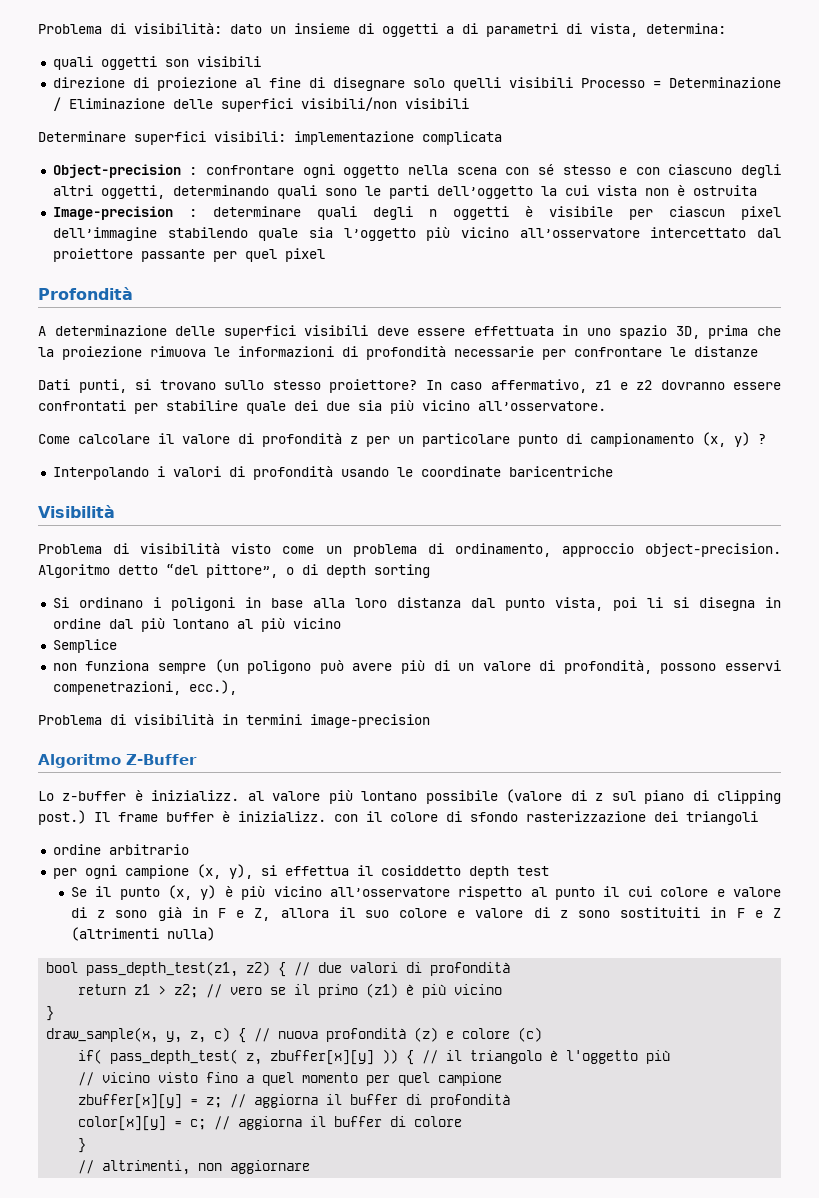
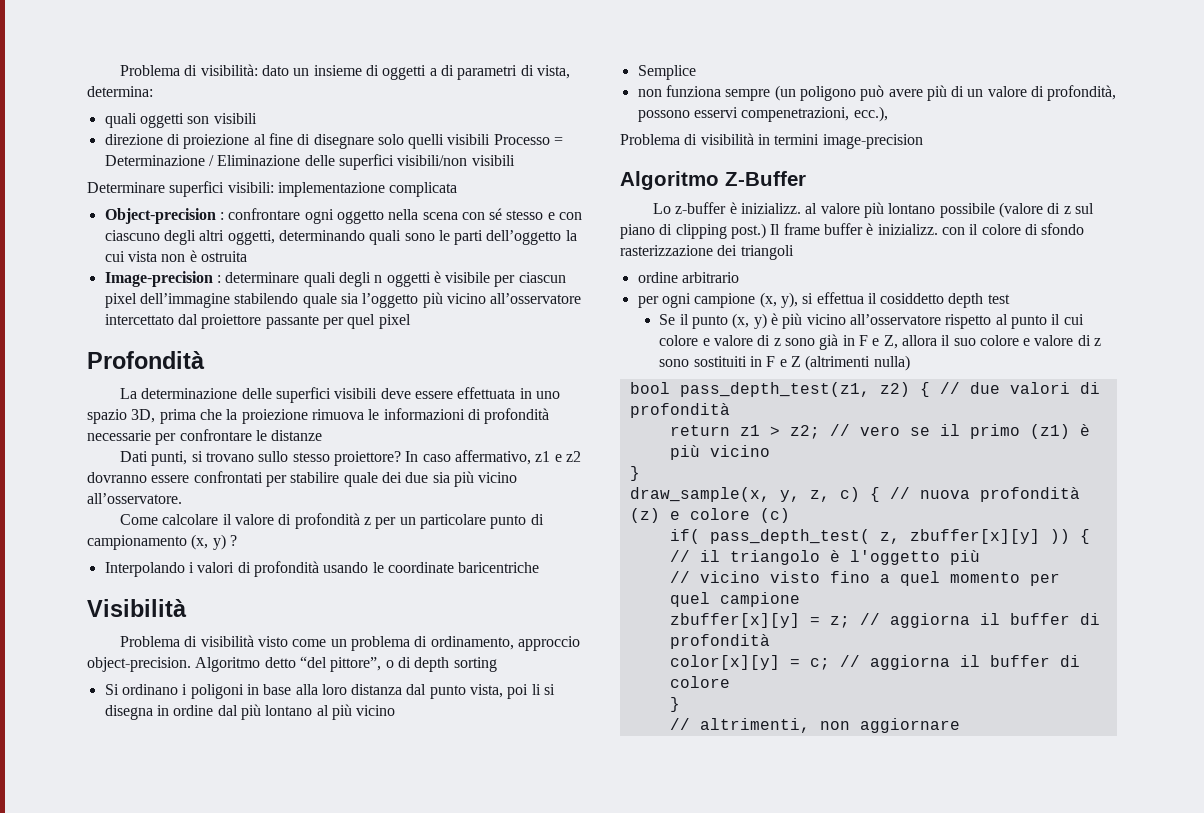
[38,326,46,336] A -> [120,388,138,399] La

